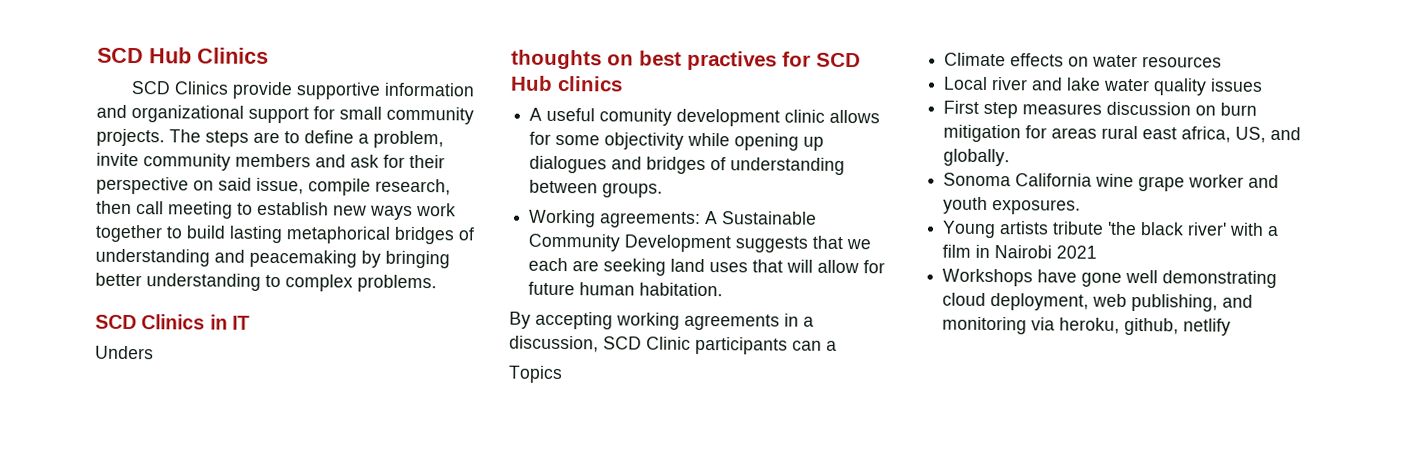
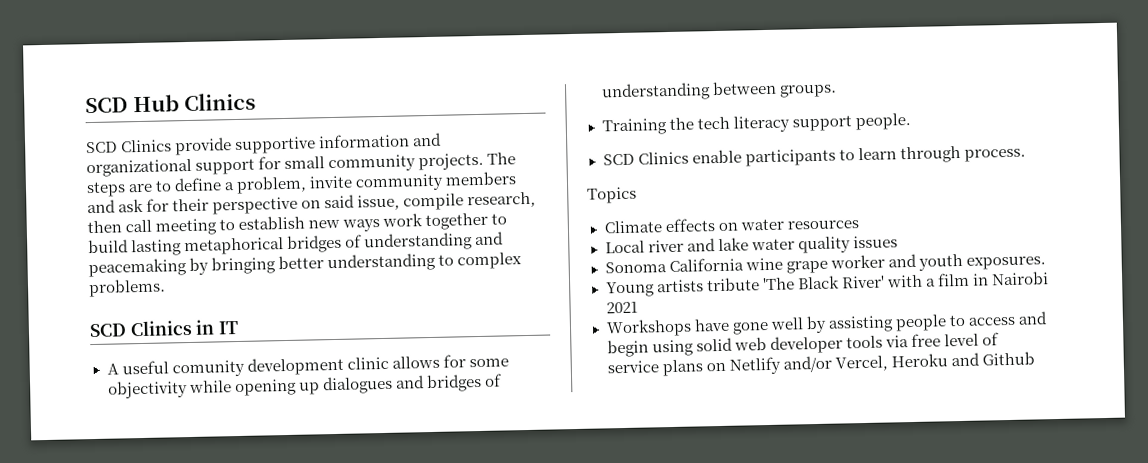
[95,345,154,360] [511,49,861,71] [510,75,623,92] // Unders // thoughts on best practives for SCD Hub clinics -> (240, 327) none
[529,209,818,228] [528,233,872,253] [528,257,886,276] [528,281,724,297] [509,311,814,331] [509,335,837,355] Working agreements: A Sustainable Community Development suggests that we each are seeking land uses that will allow for future human habitation. // By accepting working agreements in a discussion, SCD Clinic participants can a -> [601,112,911,136] [602,145,1026,167] Training the tech literacy support people. // SCD Clinics enable participants to learn through process.
[943,100,1258,119] [943,124,1302,143] [943,148,1011,167] // First step measures discussion on burn mitigation for areas rural east africa, US, and globally. -> (898, 242) none
[1107,221,1228,236] 'the black river' -> [762,275,885,291] 'The Black River'
[1162,270,1278,289] [942,292,1254,312] [942,316,1232,336] demonstrating cloud deployment, web publishing, and monitoring via heroku, github, netlify -> [805,311,1048,334] [606,332,999,358] [606,351,1035,377] by assisting people to access and begin using solid web developer tools via free level of service plans on Netlify and/or Vercel, Heroku and Github

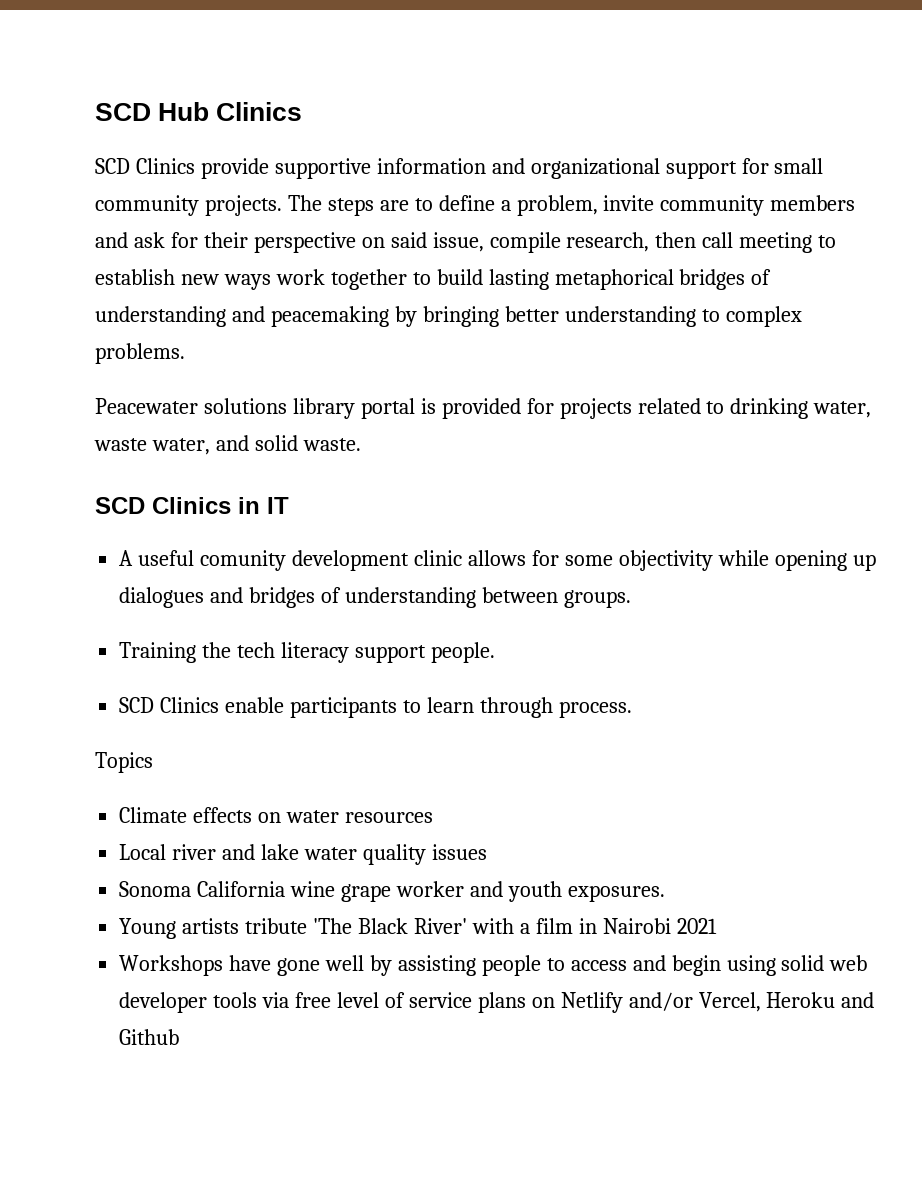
(166, 288) none -> [95,398,872,419] [94,435,361,455] // Peacewater solutions library portal is provided for projects related to drinking water, waste water, and solid waste.

